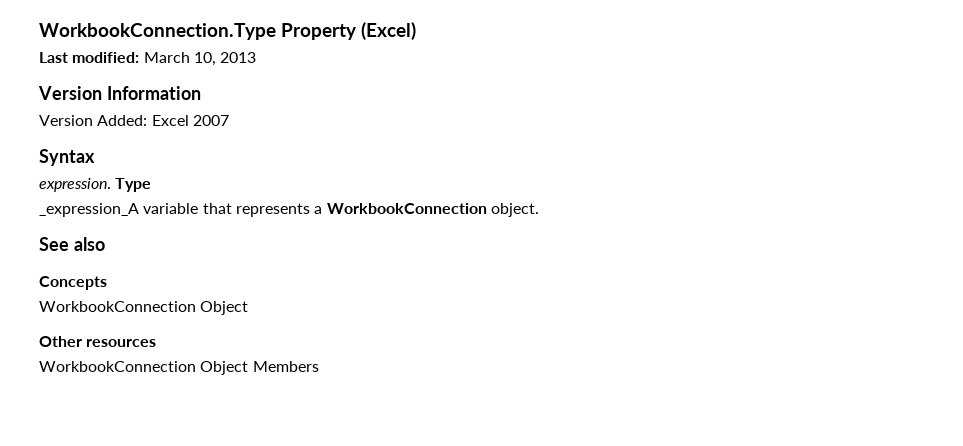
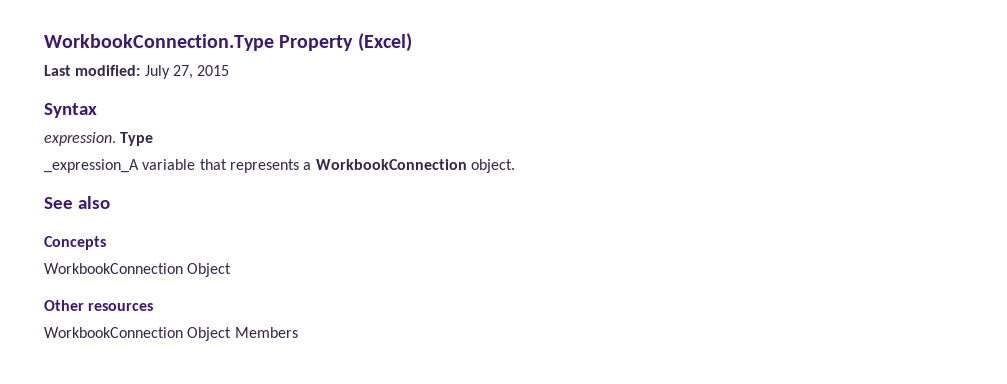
[143,52,257,66] [38,86,201,100] [39,115,229,126] March 10, 2013 // Version Information // Version Added: Excel 2007 -> [144,65,230,79] July 27, 2015

